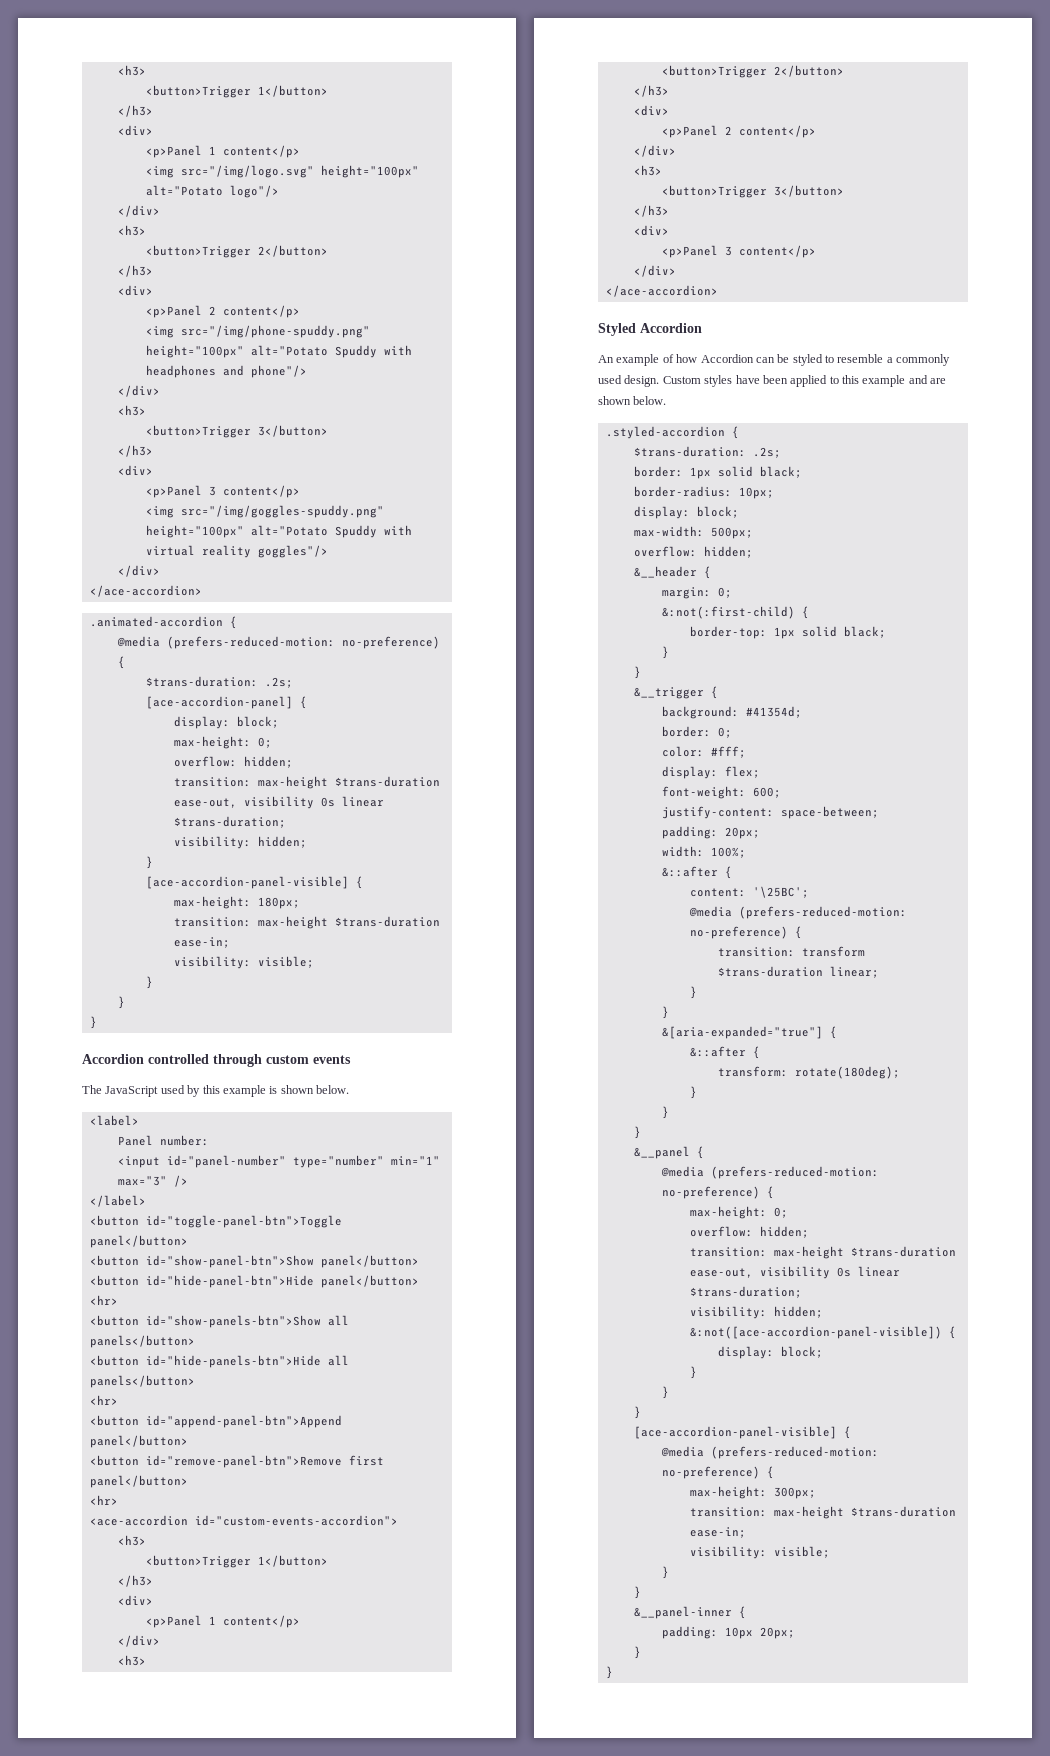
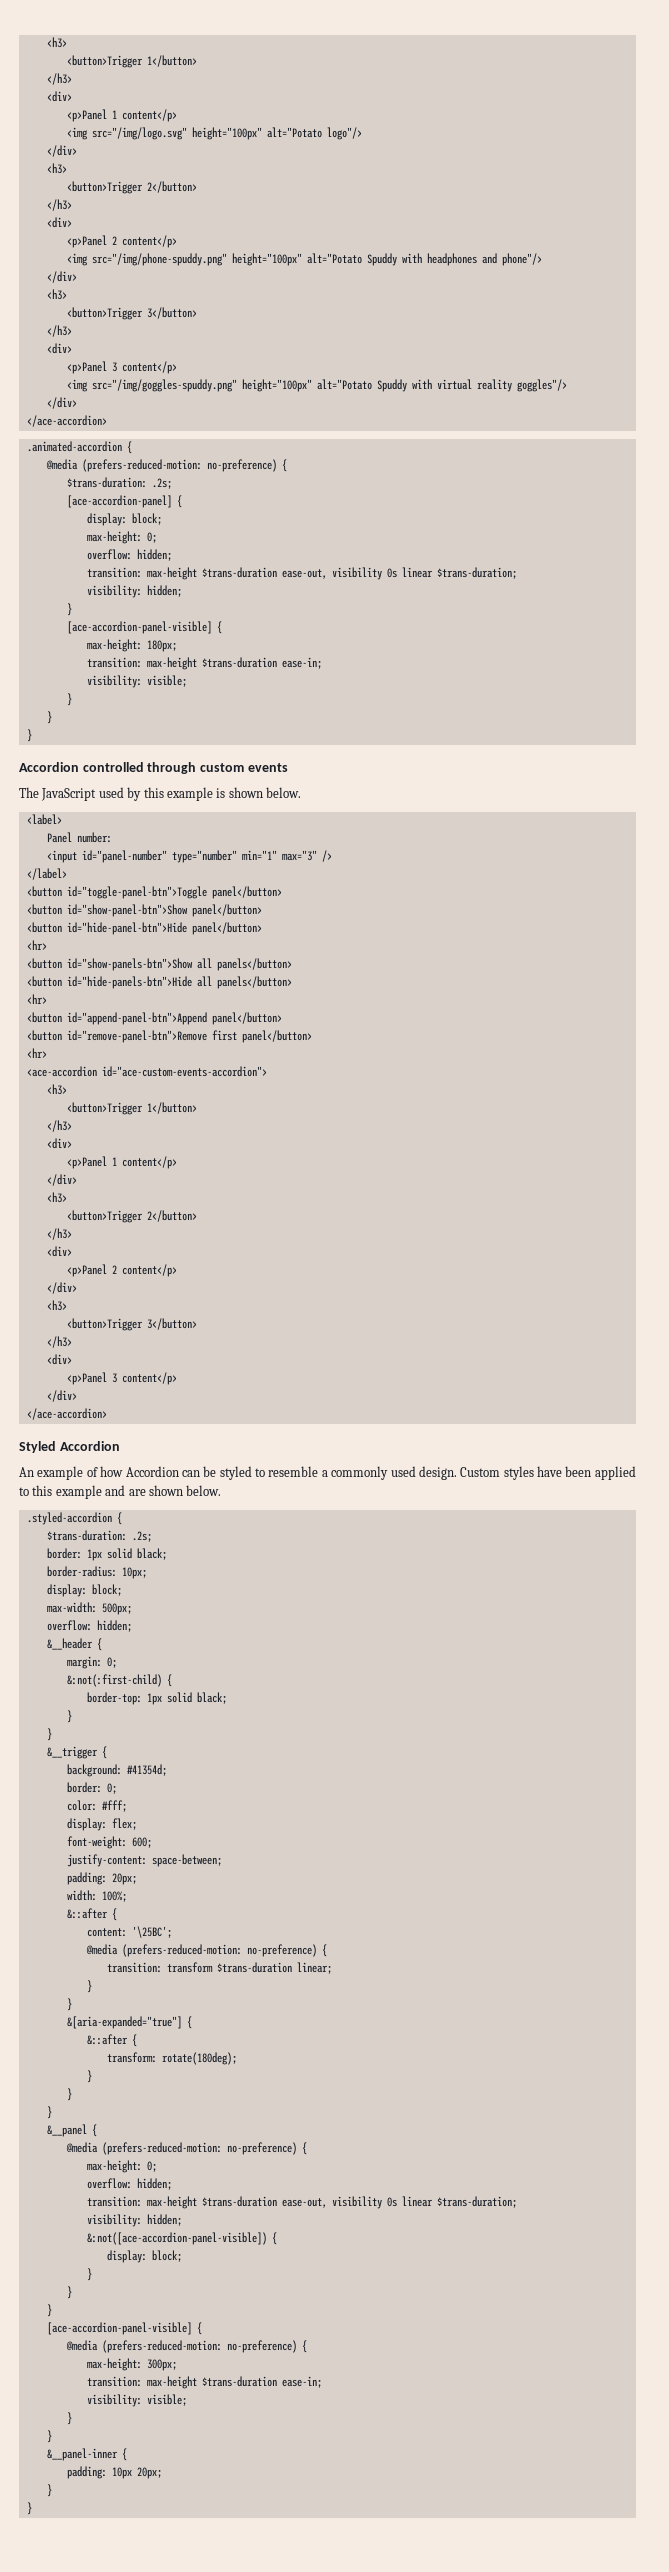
[194,1515,398,1526] id="custom-events-accordion"> -> [101,1066,267,1077] id="ace-custom-events-accordion">

